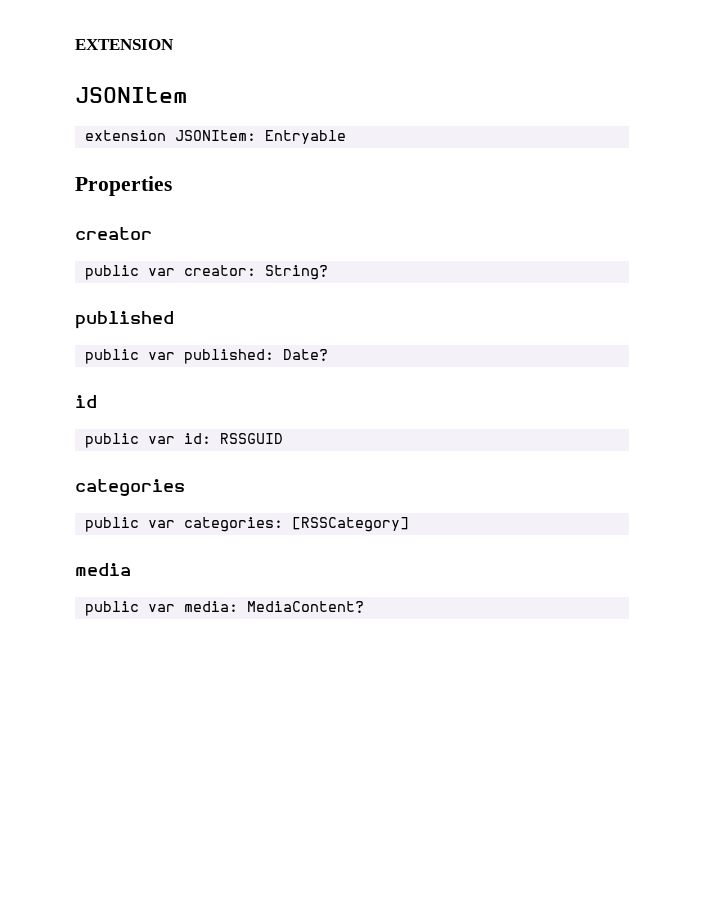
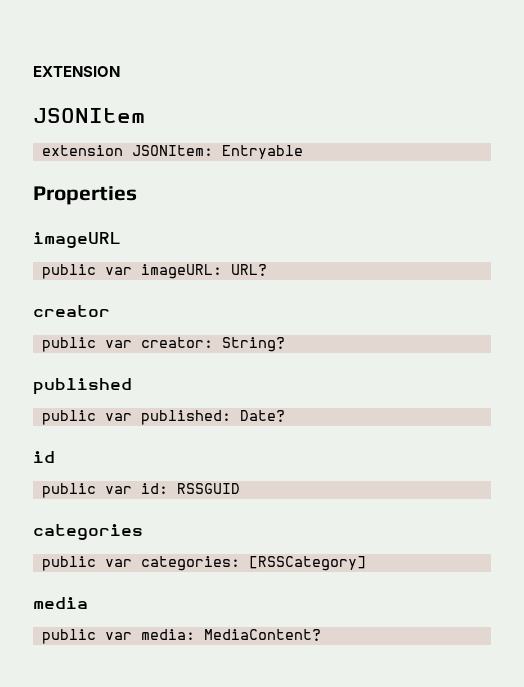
(172, 186) none -> [33,232,121,248] [42,264,267,279] // imageURL // public var imageURL: URL?

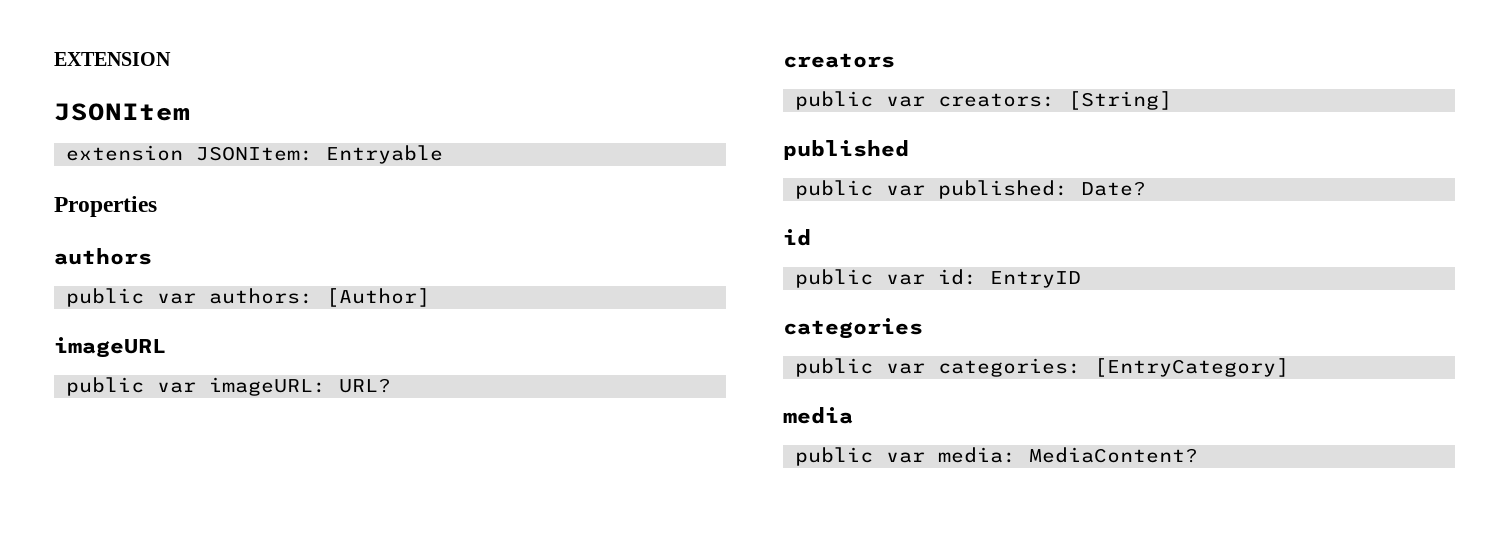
(137, 195) none -> [54,248,152,265] [66,288,430,307] // authors // public var authors: [Author]
[33,305,110,317] [42,337,285,352] creator // public var creator: String? -> [783,53,895,68] [795,91,1172,110] creators // public var creators: [String]
[177,483,240,494] RSSGUID -> [990,271,1081,288] EntryID
[249,556,366,571] [RSSCategory] -> [1094,358,1289,377] [EntryCategory]

